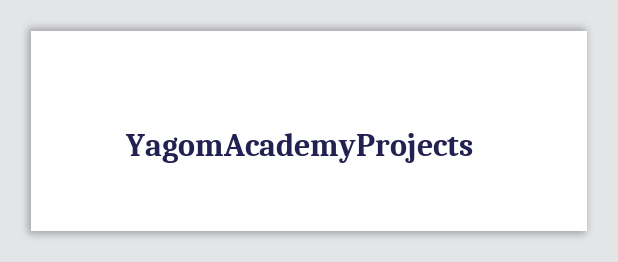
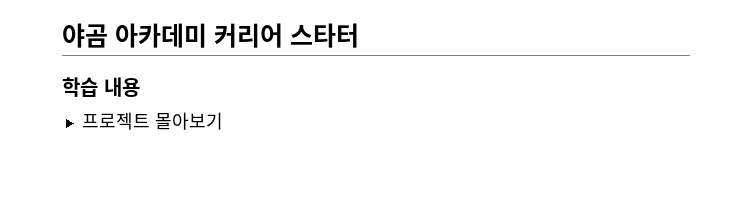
[125,133,473,163] YagomAcademyProjects -> [62,23,359,48] [62,77,140,97] [81,112,223,130] 야곰 아카데미 커리어 스타터 // 학습 내용 // 프로젝트 몰아보기

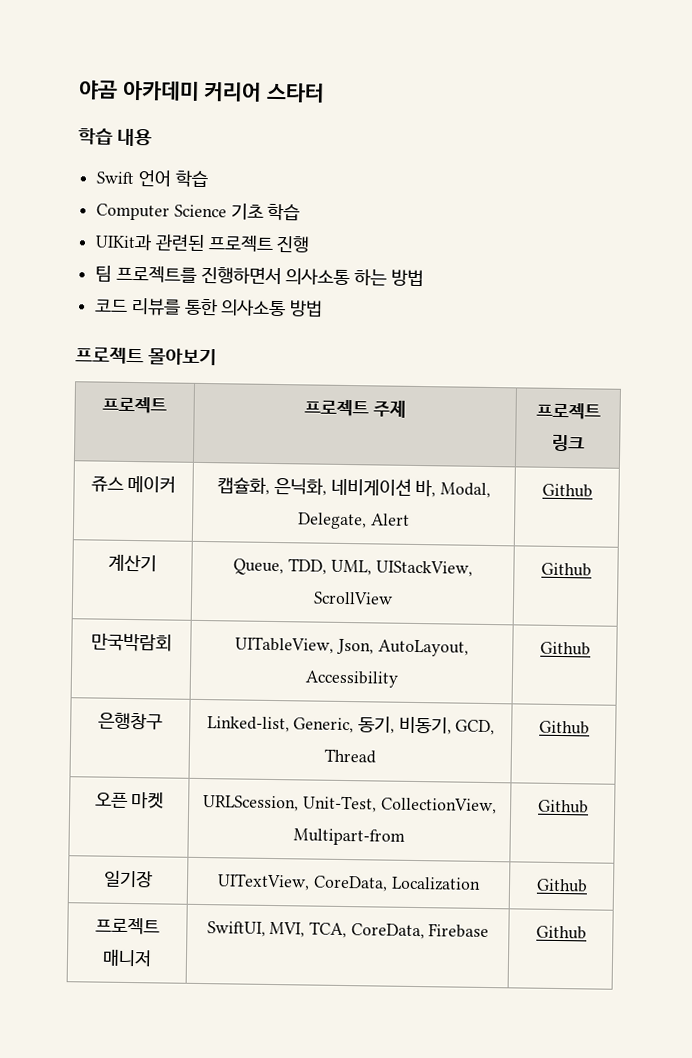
[81,112,223,130] 프로젝트 몰아보기 -> [96,170,208,188] [96,203,301,221] [95,233,311,253] [95,265,424,287] [95,297,324,317] [75,346,217,366] [102,396,167,414] [304,399,406,418] [535,402,601,420] [551,434,585,452] [90,474,177,493] [217,476,491,499] [298,512,410,530] [541,483,593,498] [108,553,157,572] [233,558,473,577] [312,591,393,605] [540,562,592,577] [91,633,172,652] [235,636,469,657] [304,670,399,688] [539,641,591,656] [98,712,163,730] [206,716,496,736] [324,748,376,764] [538,720,590,735] [94,792,165,809] [203,795,497,815] [293,828,405,846] [537,799,589,814] [103,870,153,888] [217,873,481,892] [535,878,588,893] [95,917,160,935] [102,949,152,967] [206,921,490,940] [535,925,587,940] Swift 언어 학습 // Computer Science 기초 학습 // UIKit과 관련된 프로젝트 진행 // 팀 프로젝트를 진행하면서 의사소통 하는 방법 // 코드 리뷰를 통한 의사소통 방법 // 프로젝트 몰아보기 // 프로젝트 | 프로젝트 주제 | 프로젝트 링크 // 쥬스 메이커 | 캡슐화, 은닉화, 네비게이션 바, Modal, Delegate, Alert | Github // 계산기 | Queue, TDD, UML, UIStackView, ScrollView | Github // 만국박람회 | UITableView, Json, AutoLayout, Accessibility | Github // 은행창구 | Linked-list, Generic, 동기, 비동기, GCD, Thread | Github // 오픈 마켓 | URLScession, Unit-Test, CollectionView, Multipart-from | Github // 일기장 | UITextView, CoreData, Localization | Github // 프로젝트 매니저 | SwiftUI, MVI, TCA, CoreData, Firebase | Github

